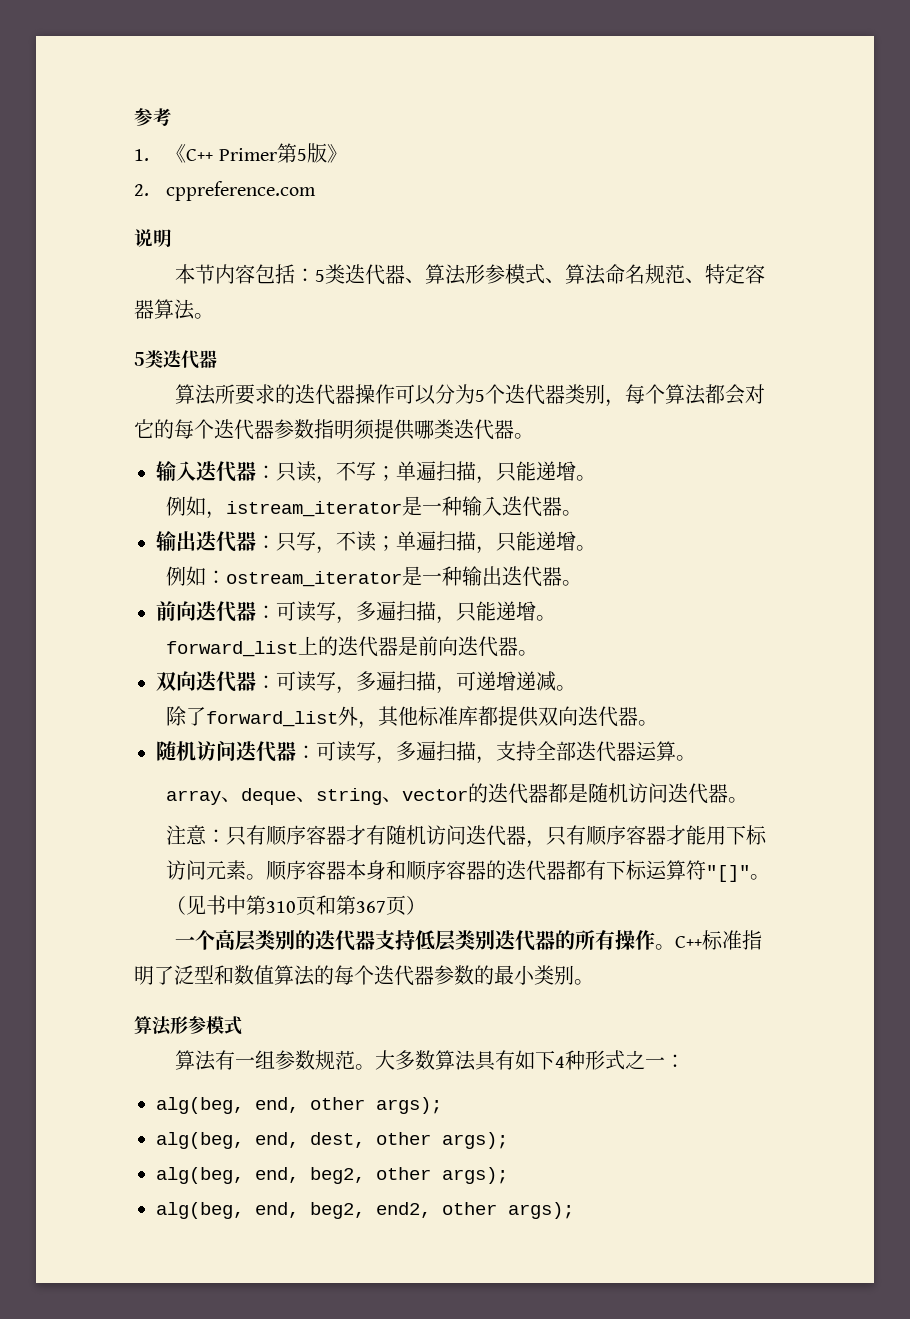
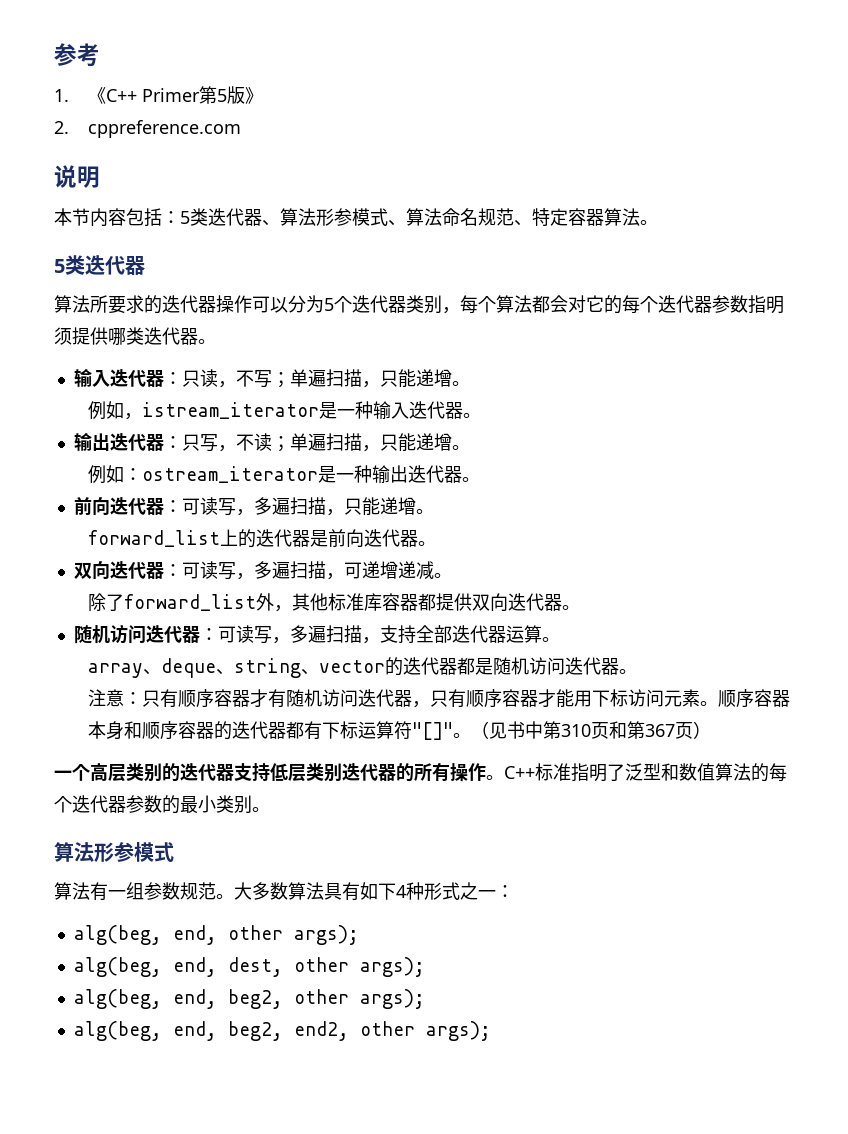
(479, 716) none -> [381,593,418,611] 容器

